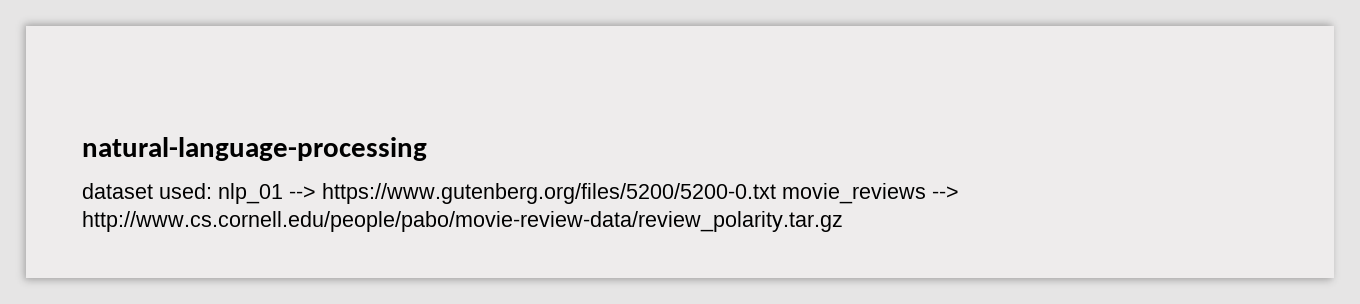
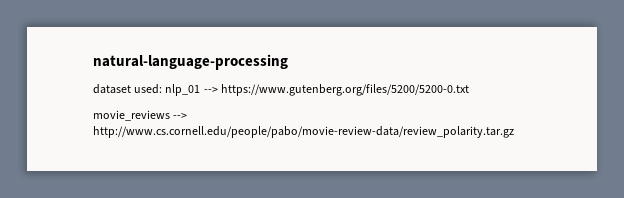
(776, 193) none -> (469, 90) //

